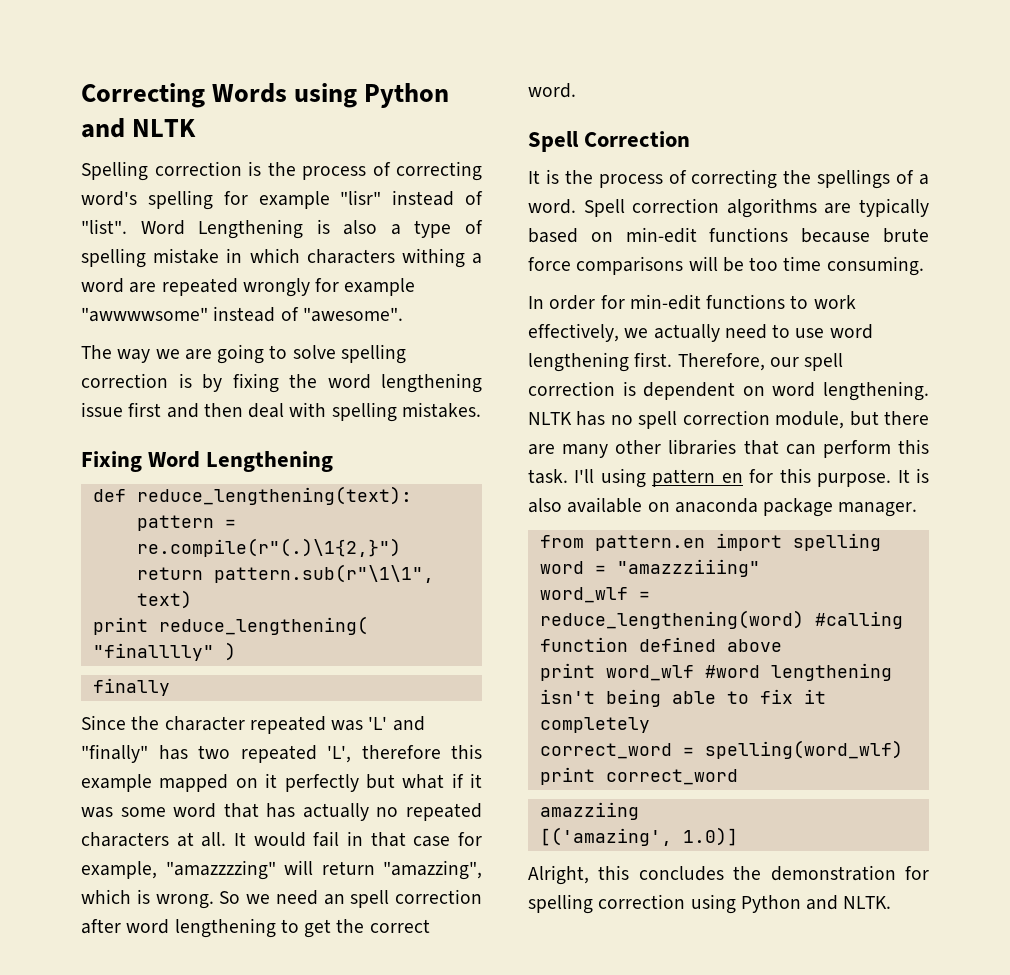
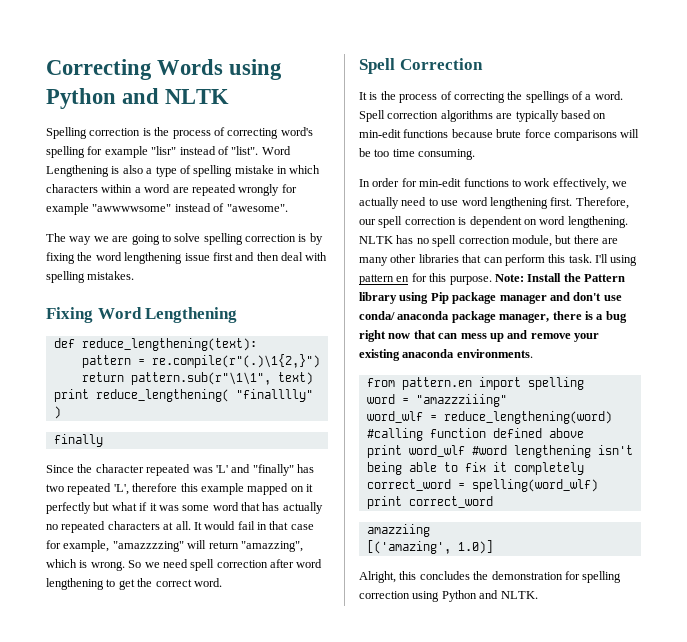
[401,248,465,268] withing -> [101,184,133,193] within
[323,894,345,905] an -> (188, 563) none
[897,468,929,483] [528,497,918,517] It is also available on anaconda package manager. -> [494,273,625,282] [359,292,622,304] [359,311,627,323] [359,330,599,342] [359,349,533,361] Note: Install the Pattern library using Pip package manager and don't use conda/ anaconda package manager, there is a bug right now that can mess up and remove your existing anaconda environments.

